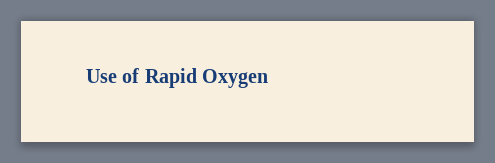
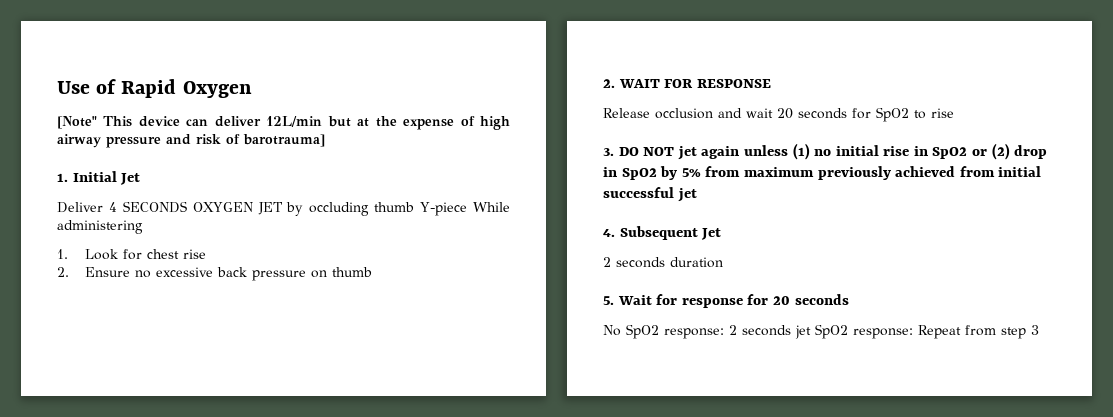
(269, 78) none -> [57,116,510,130] [57,134,325,148] [57,171,141,185] [57,201,510,216] [57,220,143,234] [57,249,206,260] [57,267,372,281] [603,79,771,88] [603,107,954,122] [603,143,1048,160] [603,166,1042,180] [603,187,697,202] [603,226,722,240] [603,257,723,268] [603,294,849,308] [603,324,1039,339] // [Note" This device can deliver 12L/min but at the expense of high airway pressure and risk of barotrauma] // 1. Initial Jet // Deliver 4 SECONDS OXYGEN JET by occluding thumb Y-piece While administering // 1. Look for chest rise // 2. Ensure no excessive back pressure on thumb // 2. WAIT FOR RESPONSE // Release occlusion and wait 20 seconds for SpO2 to rise // 3. DO NOT jet again unless (1) no initial rise in SpO2 or (2) drop in SpO2 by 5% from maximum previously achieved from initial successful jet // 4. Subsequent Jet // 2 seconds duration // 5. Wait for response for 20 seconds // No SpO2 response: 2 seconds jet SpO2 response: Repeat from step 3

